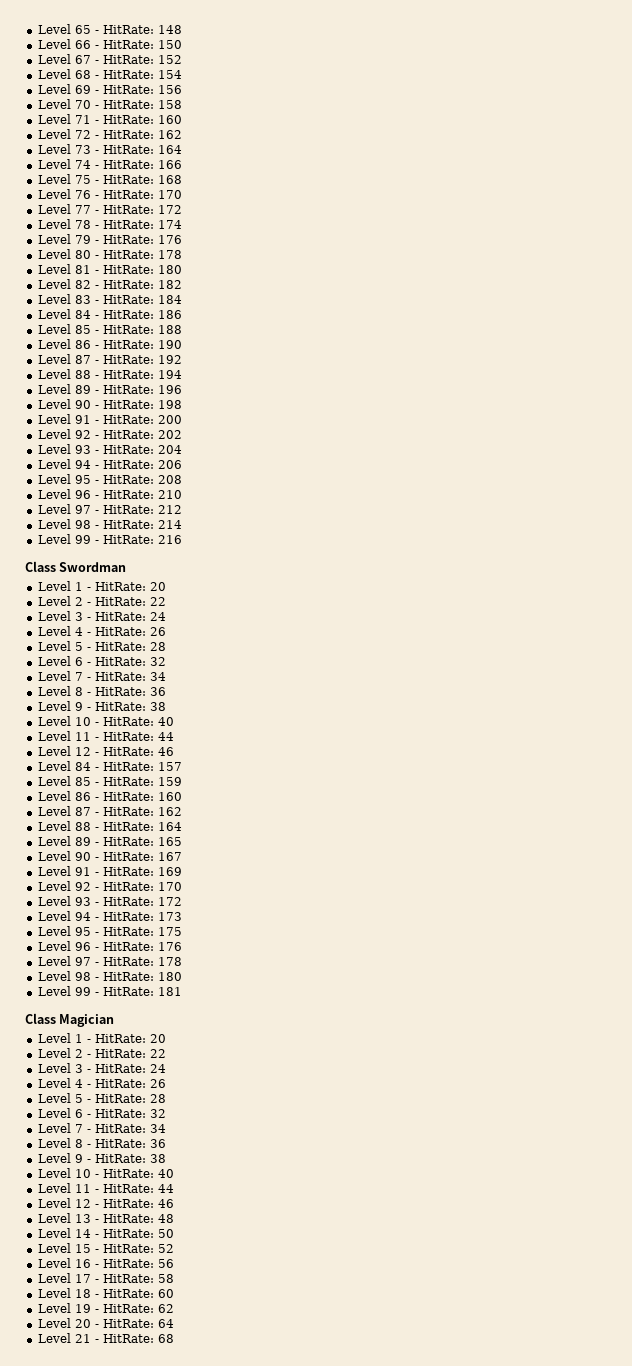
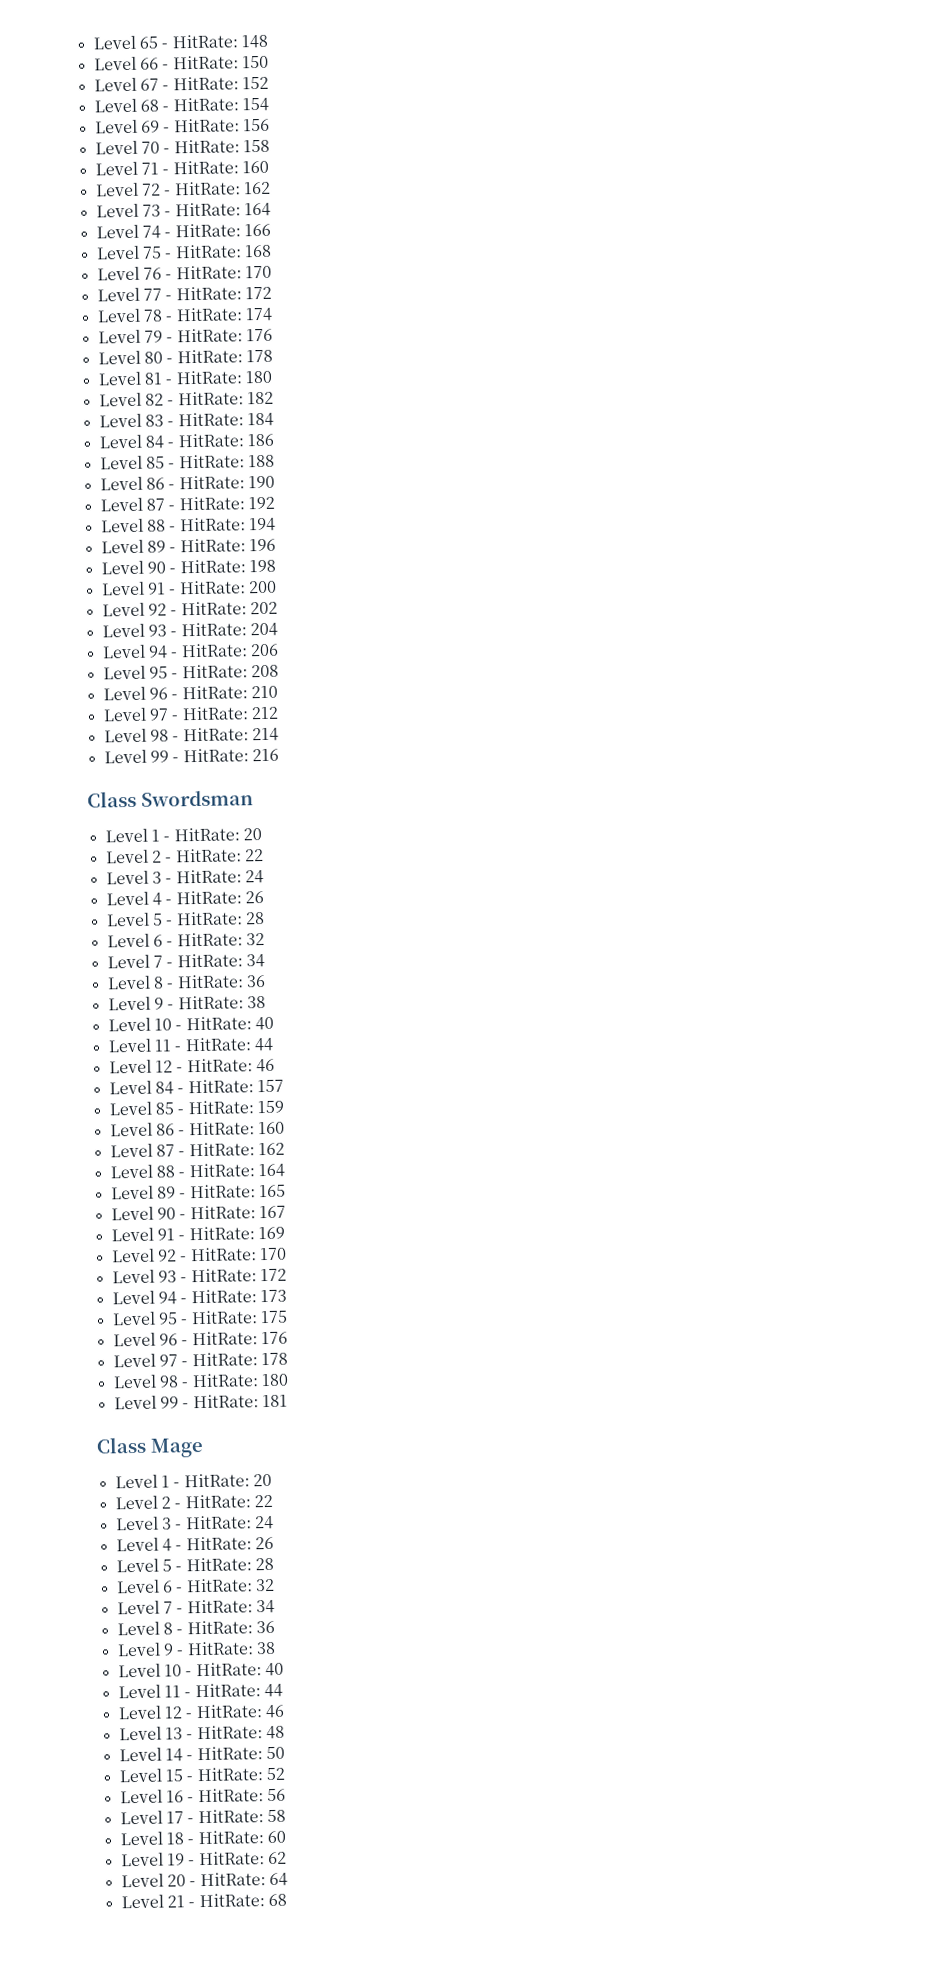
[59,562,127,572] Swordman -> [141,790,254,807] Swordsman
[59,1014,115,1027] Magician -> [150,1437,204,1458] Mage

